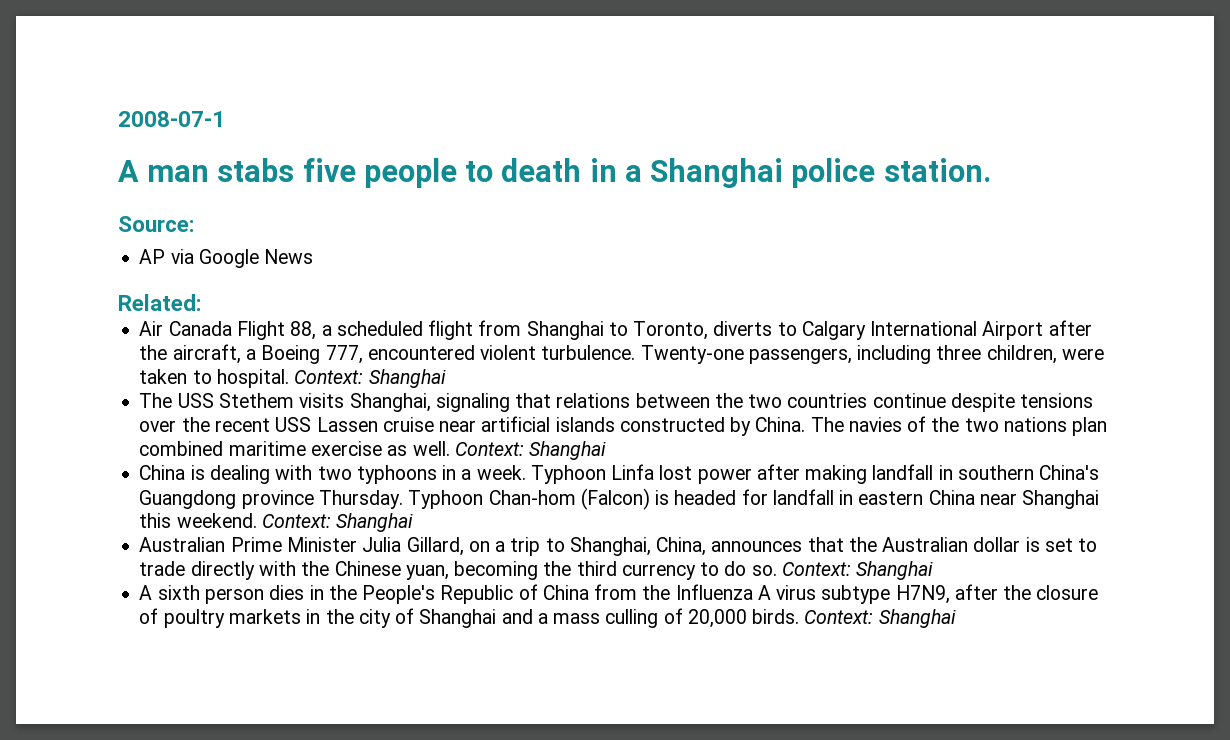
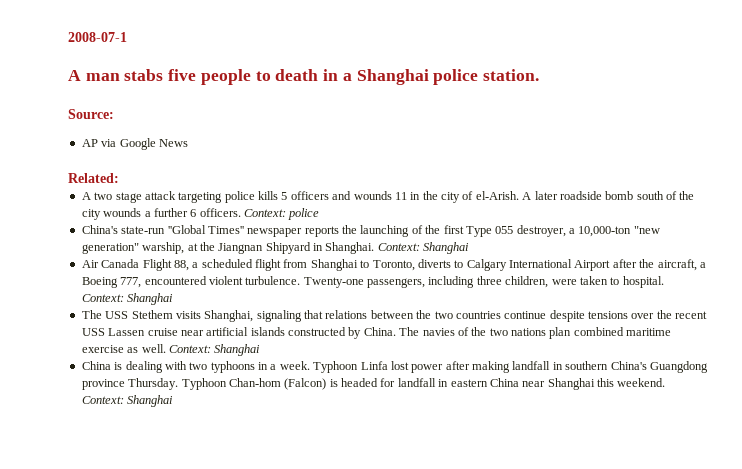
(202, 302) none -> [81,191,695,203] [81,208,320,220] [81,225,660,237] [81,242,470,254] // A two stage attack targeting police kills 5 officers and wounds 11 in the city of el-Arish. A later roadside bomb south of the city wounds a further 6 officers. Context: police // China's state-run ''Global Times'' newspaper reports the launching of the first Type 055 destroyer, a 10,000-ton "new generation" warship, at the Jiangnan Shipyard in Shanghai. Context: Shanghai
[139,537,1098,556] [139,561,934,580] [139,584,1099,604] [139,608,956,628] // Australian Prime Minister Julia Gillard, on a trip to Shanghai, China, announces that the Australian dollar is set to trade directly with the Chinese yuan, becoming the third currency to do so. Context: Shanghai // A sixth person dies in the People's Republic of China from the Influenza A virus subtype H7N9, after the closure of poultry markets in the city of Shanghai and a mass culling of 20,000 birds. Context: Shanghai -> (174, 401) none

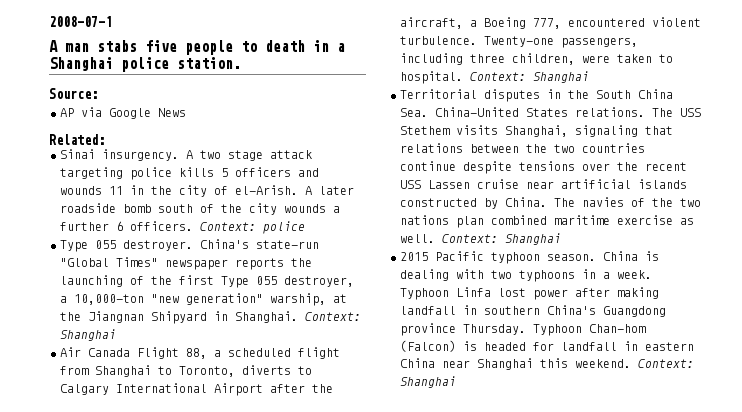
(119, 178) none -> [60,149,179,161] Sinai insurgency.
[81,225,244,234] China's state-run ''Global Times'' -> [60,239,319,252] [60,257,158,267] Type 055 destroyer. China's state-run "Global Times"
(174, 299) none -> [400,89,673,102] [400,107,645,117] Territorial disputes in the South China Sea. China-United States relations.
(261, 350) none -> [400,251,596,264] 2015 Pacific typhoon season.

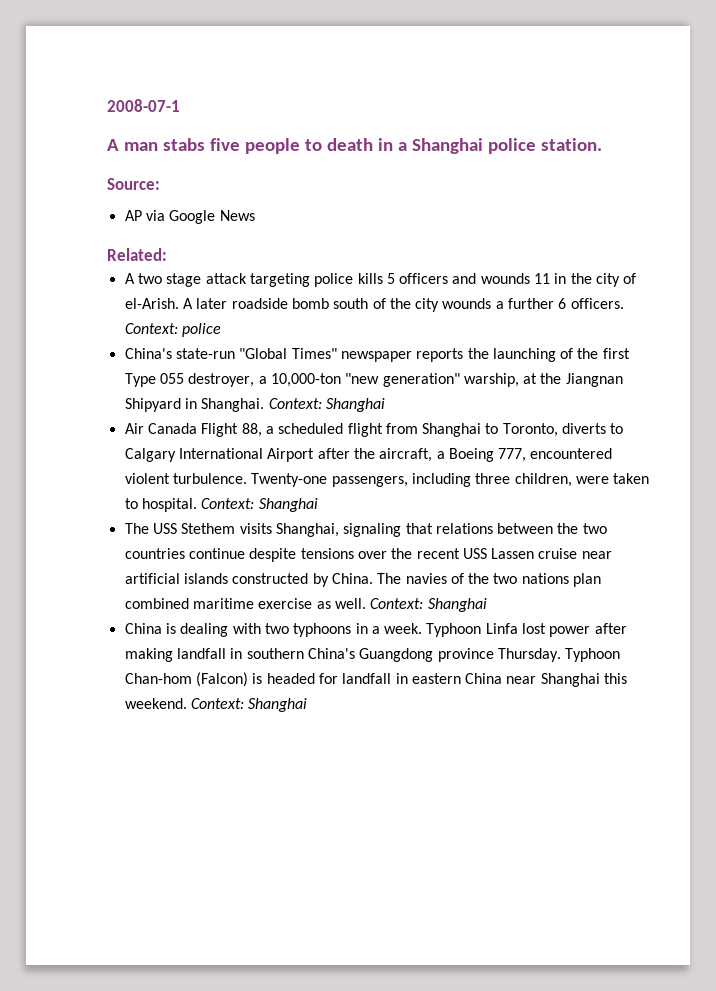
[60,149,179,161] Sinai insurgency. -> (167, 254) none
[60,240,193,252] Type 055 destroyer. -> (221, 330) none
[400,89,673,102] [400,107,645,117] Territorial disputes in the South China Sea. China-United States relations. -> (318, 505) none
[400,251,596,264] 2015 Pacific typhoon season. -> (487, 605) none

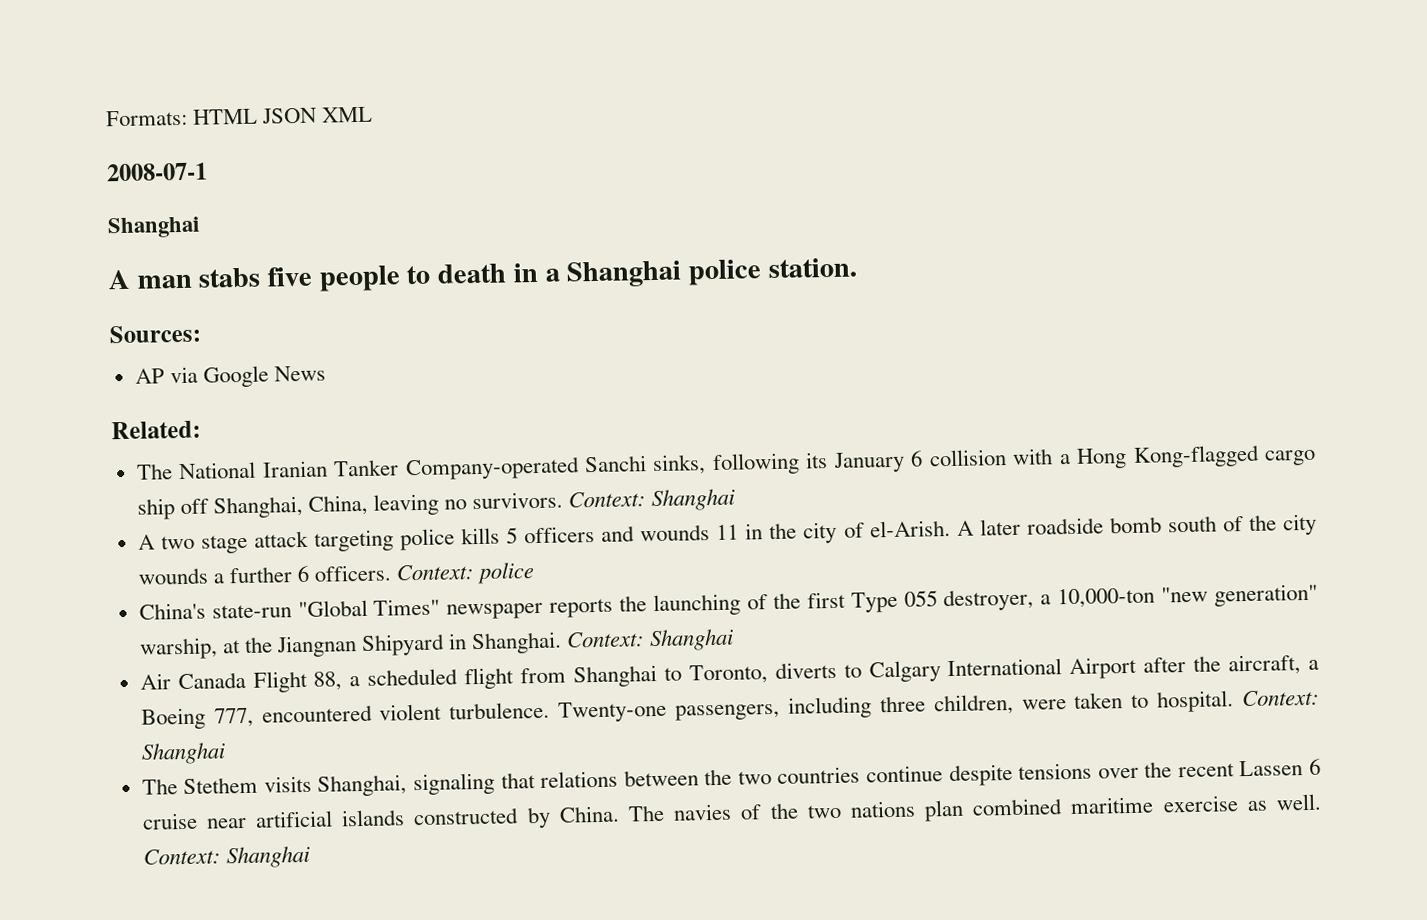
(107, 105) none -> [106,106,374,127] Formats: HTML JSON XML //
(180, 105) none -> [107,216,200,239] // Shanghai
[107,178,160,190] Source: -> [109,324,201,344] Sources:
(167, 254) none -> [135,444,1316,481] [136,488,736,520] // The National Iranian Tanker Company-operated Sanchi sinks, following its January 6 collision with a Hong Kong-flagged cargo ship off Shanghai, China, leaving no survivors. Context: Shanghai
[152,523,177,534] USS -> (178, 786) none
[462,548,535,559] USS Lassen -> [1239,758,1321,777] Lassen 6
[124,623,627,637] [124,648,621,662] [124,672,628,687] [124,698,308,712] // China is dealing with two typhoons in a week. Typhoon Linfa lost power after making landfall in southern China's Guangdong province Thursday. Typhoon Chan-hom (Falcon) is headed for landfall in eastern China near Shanghai this weekend. Context: Shanghai -> (310, 857) none

